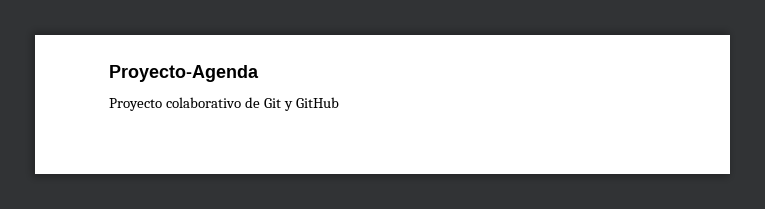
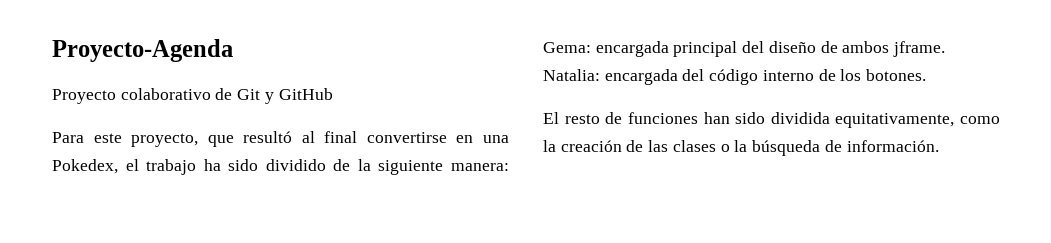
(339, 102) none -> [52,131,509,147] [52,159,509,175] [543,41,946,57] [543,69,927,85] [543,112,1000,128] [543,140,939,156] // Para este proyecto, que resultó al final convertirse en una Pokedex, el trabajo ha sido dividido de la siguiente manera: Gema: encargada principal del diseño de ambos jframe. Natalia: encargada del código interno de los botones. // El resto de funciones han sido dividida equitativamente, como la creación de las clases o la búsqueda de información.

